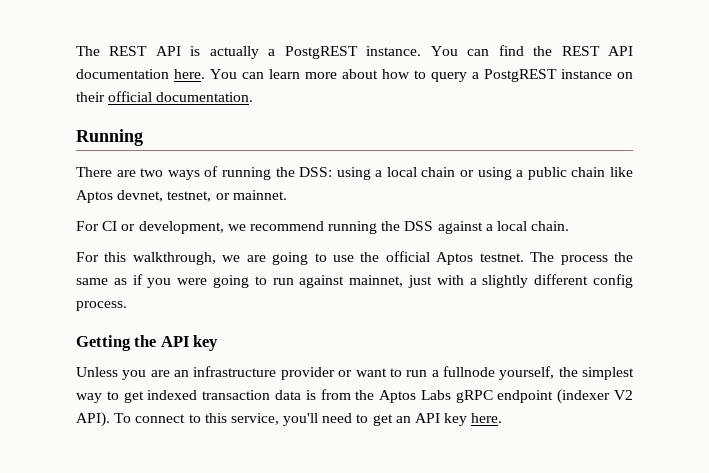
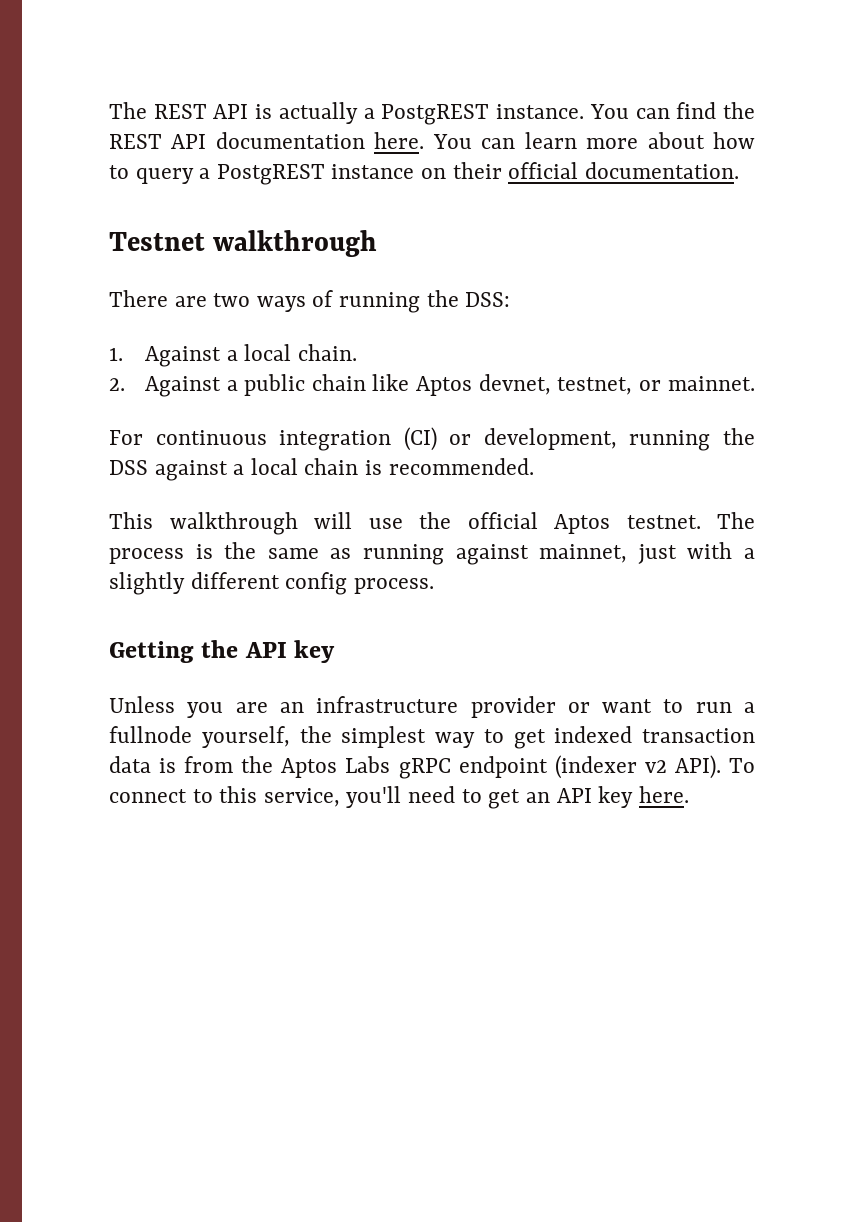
[76,129,143,146] Running -> [109,230,378,257] Testnet walkthrough
[336,167,512,180] using a local chain or using -> [109,344,357,367] [109,376,222,397] // 1. Against a local chain. // 2. Against
[102,221,324,234] CI or development, we recommend -> [155,427,617,451] continuous integration (CI) or development,
[531,221,570,231] [76,252,327,265] chain. // For this walkthrough, we are going to -> [304,458,534,475] [109,512,352,535] chain is recommended. // This walkthrough will
(608, 260) none -> [195,544,213,559] is
[132,274,294,288] if you were going to run -> [363,544,444,565] running
[613,390,633,400] V2 -> [644,760,667,773] v2

